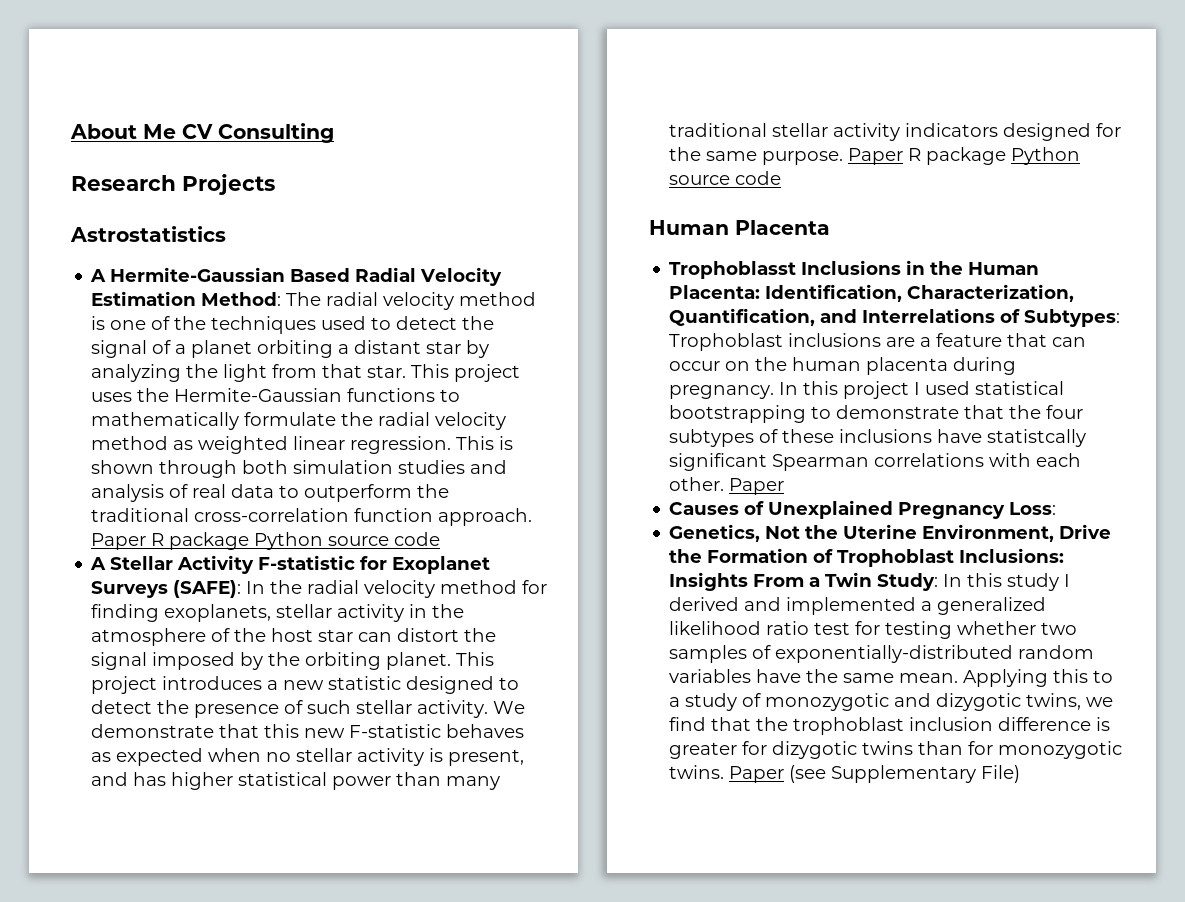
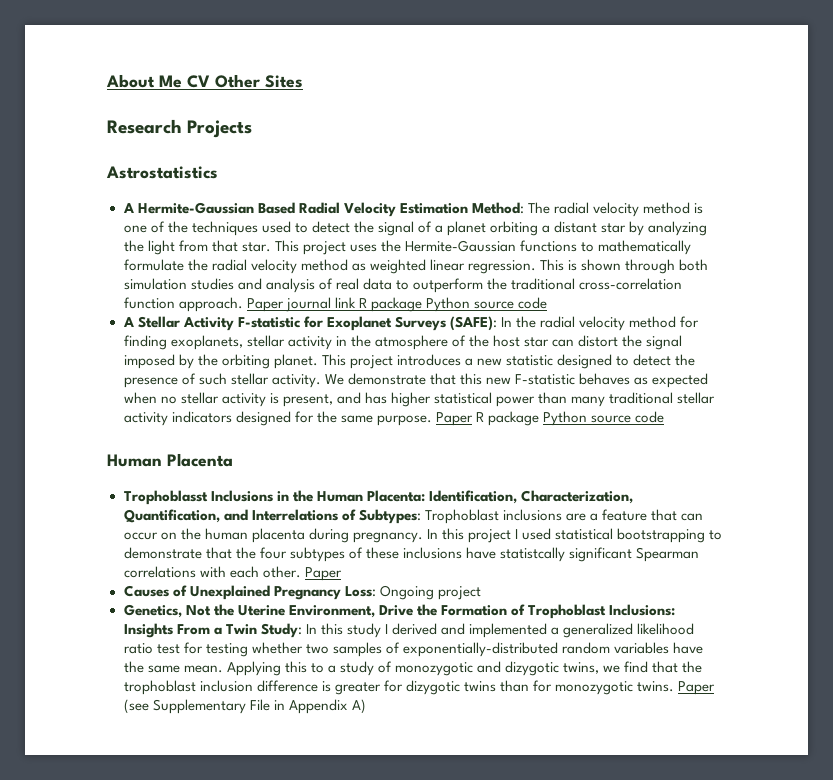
[218,123,334,143] Consulting -> [215,74,303,88] Other Sites
(147, 541) none -> [285,297,356,312] journal link
(1057, 508) none -> [379,585,481,600] Ongoing project
[981,765,1021,783] File) -> [249,699,366,714] File in Appendix A)

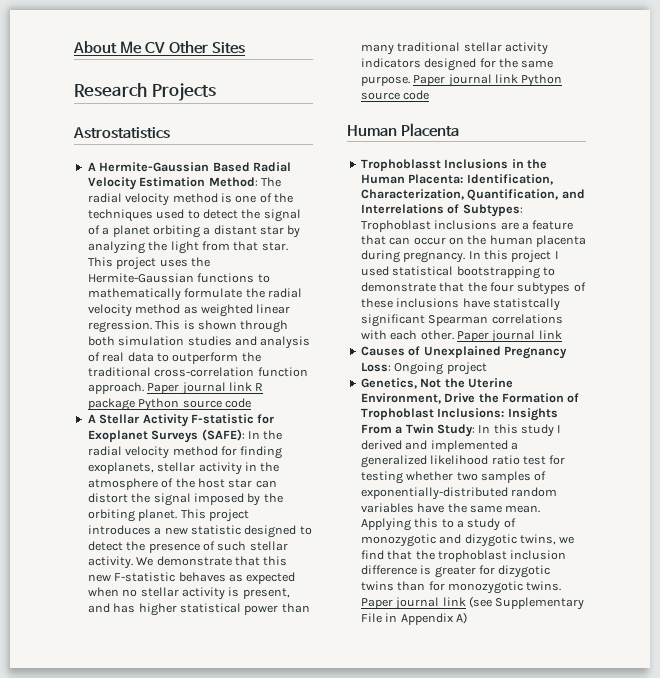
[475,411,539,426] R package -> [446,74,518,87] journal link
(342, 574) none -> [490,330,562,343] journal link
(716, 688) none -> [394,597,466,610] journal link

